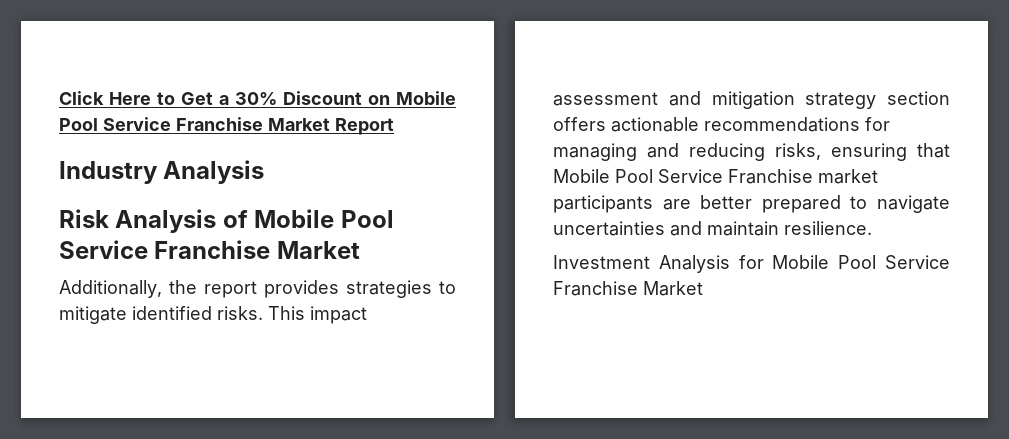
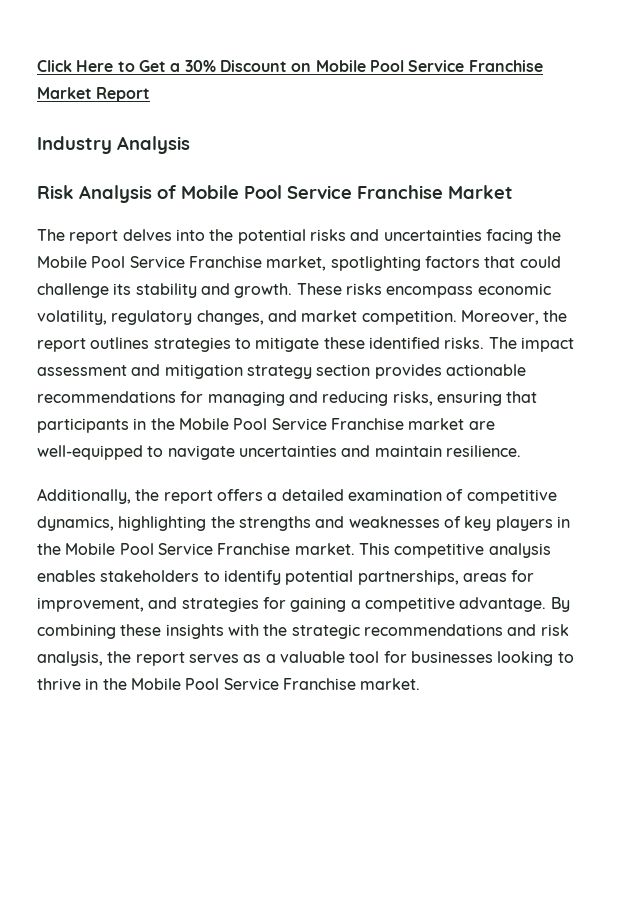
[59,280,339,298] Additionally, the report provides -> [37,229,562,244] [37,256,561,271] [37,283,551,298] [37,310,568,325] [37,337,150,352] The report delves into the potential risks and uncertainties facing the Mobile Pool Service Franchise market, spotlighting factors that could challenge its stability and growth. These risks encompass economic volatility, regulatory changes, and market competition. Moreover, the report outlines
(127, 315) none -> [323,337,365,349] these
[268,306,305,320] This -> [488,337,517,349] The
[553,117,606,131] offers -> [374,364,442,379] provides
(950, 150) none -> [37,418,175,433] participants in the
[553,195,841,213] participants are better prepared -> [468,421,495,430] [37,445,143,460] are well-equipped
[553,255,950,273] [553,281,703,296] Investment Analysis for Mobile Pool Service Franchise Market -> [37,488,557,504] [37,516,570,531] [37,543,551,558] [37,570,535,585] [37,597,570,612] [37,624,569,639] [37,651,574,666] [37,678,421,690] Additionally, the report offers a detailed examination of competitive dynamics, highlighting the strengths and weaknesses of key players in the Mobile Pool Service Franchise market. This competitive analysis enables stakeholders to identify potential partnerships, areas for improvement, and strategies for gaining a competitive advantage. By combining these insights with the strategic recommendations and risk analysis, the report serves as a valuable tool for businesses looking to thrive in the Mobile Pool Service Franchise market.

